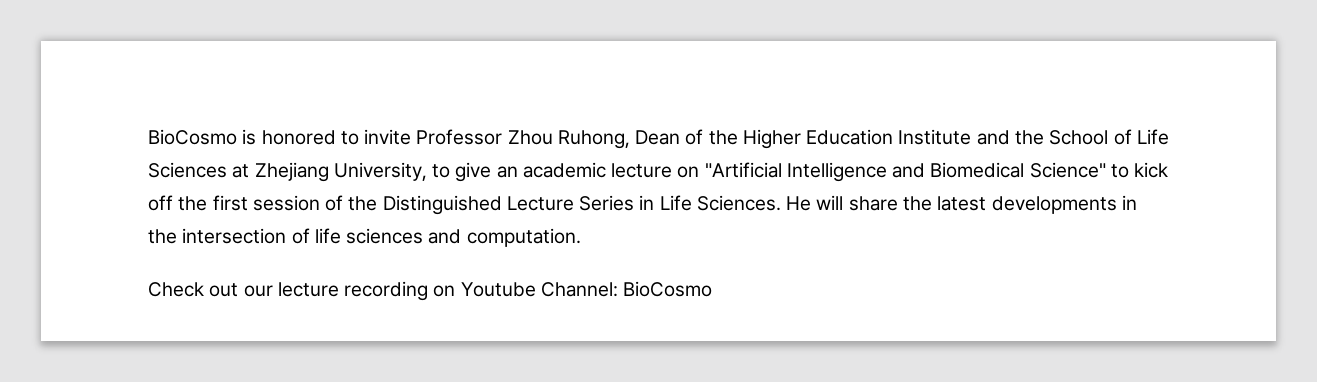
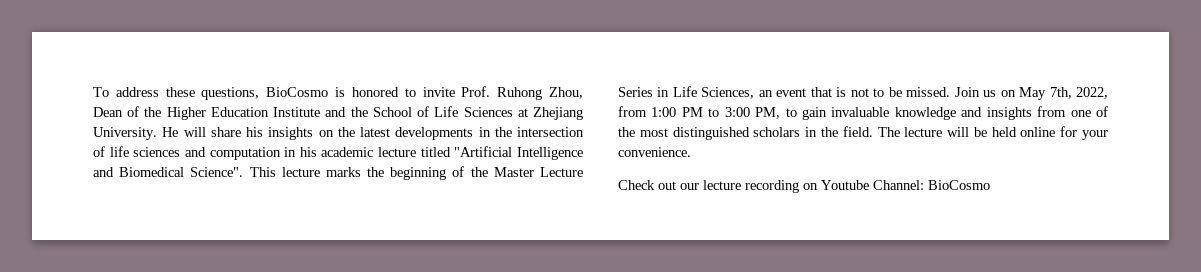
(148, 137) none -> [93,87,260,100] To address these questions,
[416,129,630,149] Professor Zhou Ruhong, -> [461,86,583,100] Prof. Ruhong Zhou,
[333,162,1169,182] [148,195,898,215] University, to give an academic lecture on "Artificial Intelligence and Biomedical Science" to kick off the first session of the Distinguished Lecture Series in Life Sciences. He will share -> [93,127,334,140] University. He will share his insights on
[466,228,581,247] computation. -> [209,146,583,160] [93,166,583,180] [618,86,1109,100] [618,106,1108,120] [618,126,1108,140] [618,147,691,157] computation in his academic lecture titled "Artificial Intelligence and Biomedical Science". This lecture marks the beginning of the Master Lecture Series in Life Sciences, an event that is not to be missed. Join us on May 7th, 2022, from 1:00 PM to 3:00 PM, to gain invaluable knowledge and insights from one of the most distinguished scholars in the field. The lecture will be held online for your convenience.

